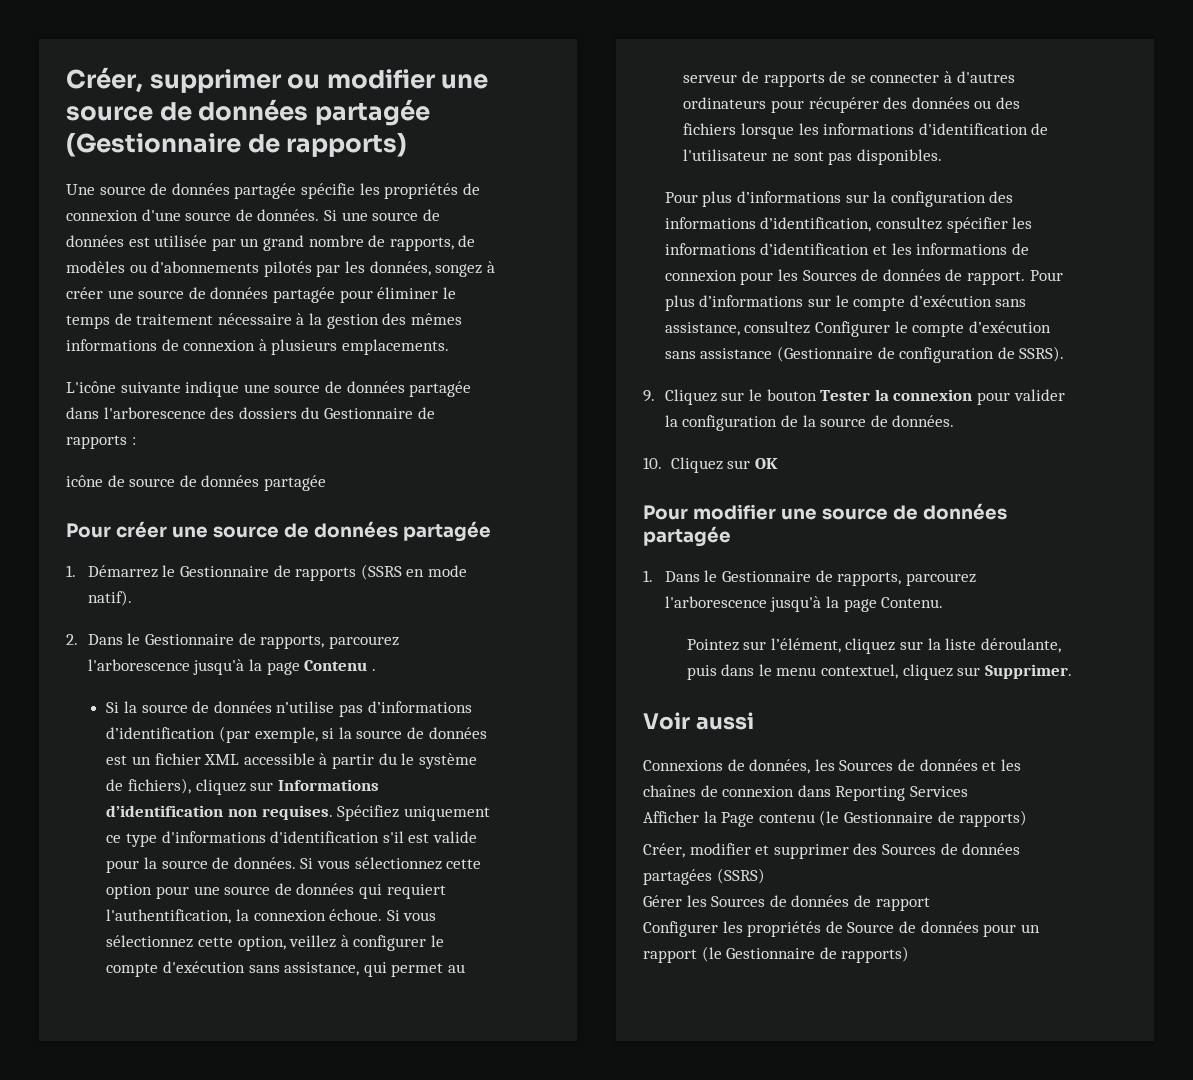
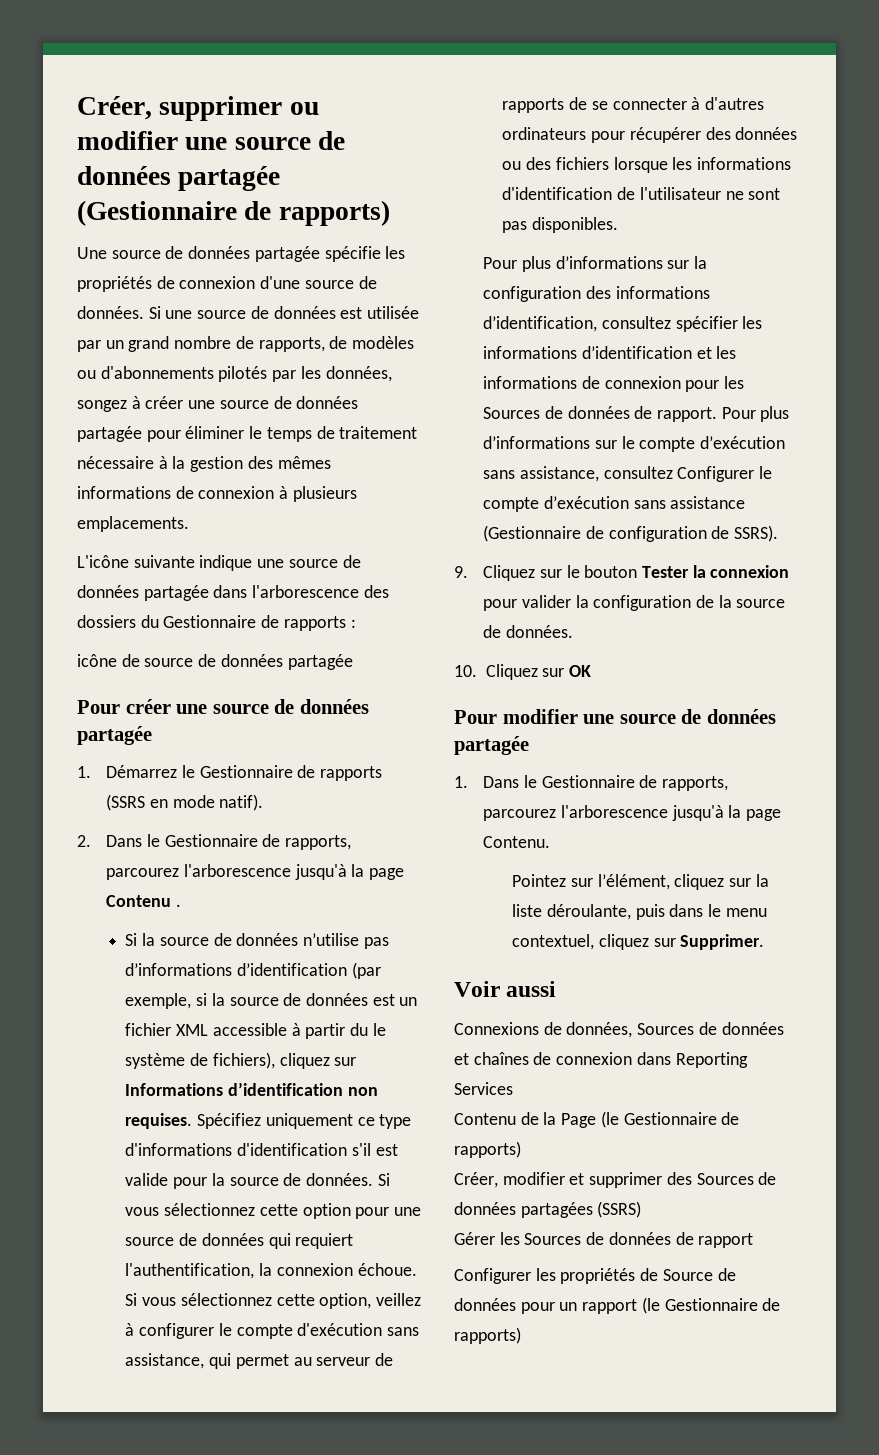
[814,759,835,771] les -> (633, 1030) none
[1000,759,1021,771] les -> (469, 1059) none
[643,811,699,823] Afficher -> [454,1112,539,1125] Contenu de
[758,813,815,823] contenu -> (597, 1120) none

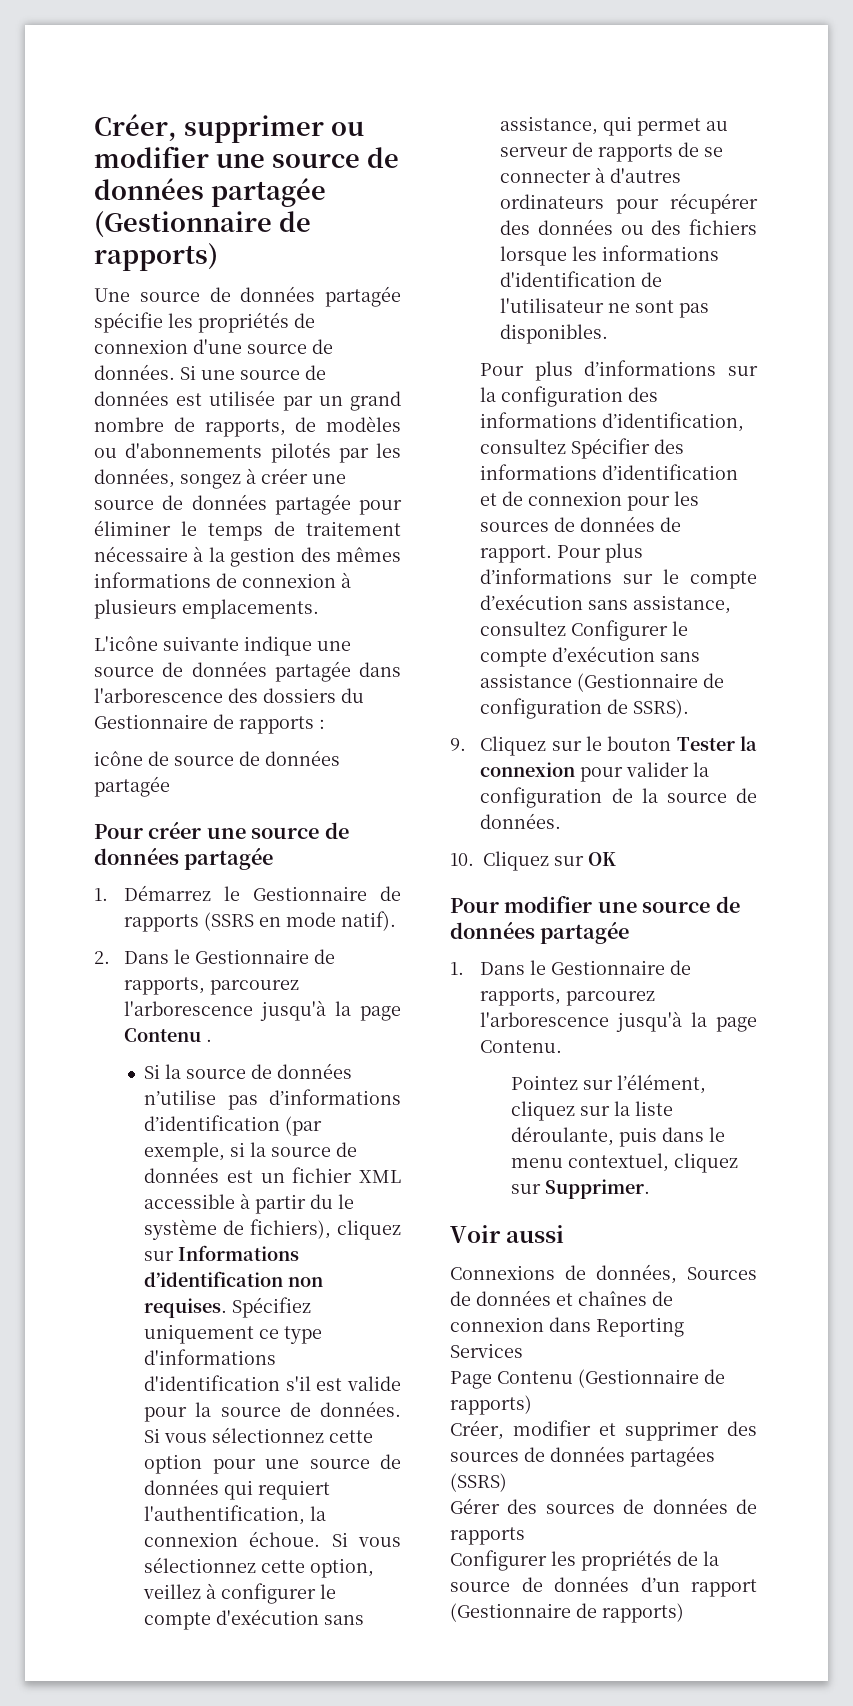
[675,316,763,332] spécifier les -> [571,438,685,459] Spécifier des
[716,346,737,359] [483,376,578,389] les informations -> (498, 499) none
[483,407,541,419] Sources -> [480,522,550,532] sources
[454,1111,717,1128] Contenu de la Page (le Gestionnaire -> [450,1369,699,1389] Page Contenu (Gestionnaire
[696,1173,754,1185] Sources -> [450,1452,519,1462] sources
[499,1232,754,1248] les Sources de données de rapport -> [507,1498,757,1514] [450,1527,525,1545] des sources de données de rapports
[662,1268,736,1281] [454,1297,758,1314] Source de données pour un rapport (le Gestionnaire -> [703,1551,719,1566] [450,1576,757,1597] [450,1603,571,1622] la source de données d’un rapport (Gestionnaire

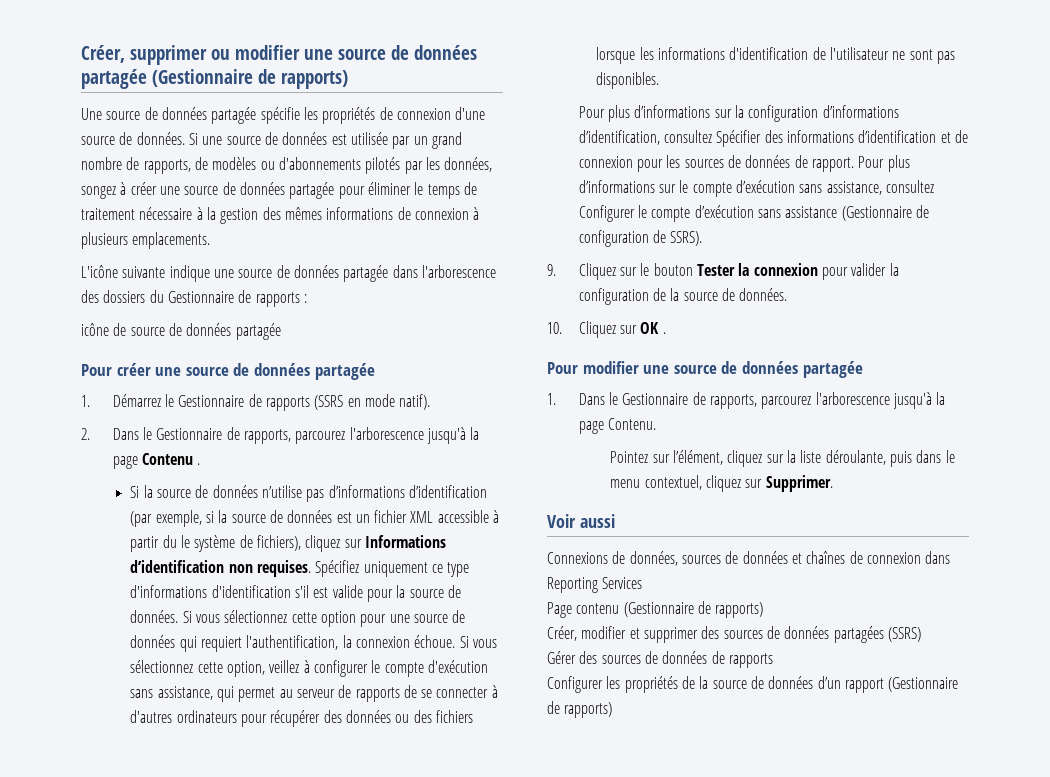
[628,387,659,402] [480,412,598,428] des informations -> [822,105,899,118] d’informations
(616, 859) none -> [662,332,666,334] .
[687,1267,757,1280] Sources -> [681,555,721,564] sources
[497,1371,573,1384] Contenu -> [576,603,620,614] contenu

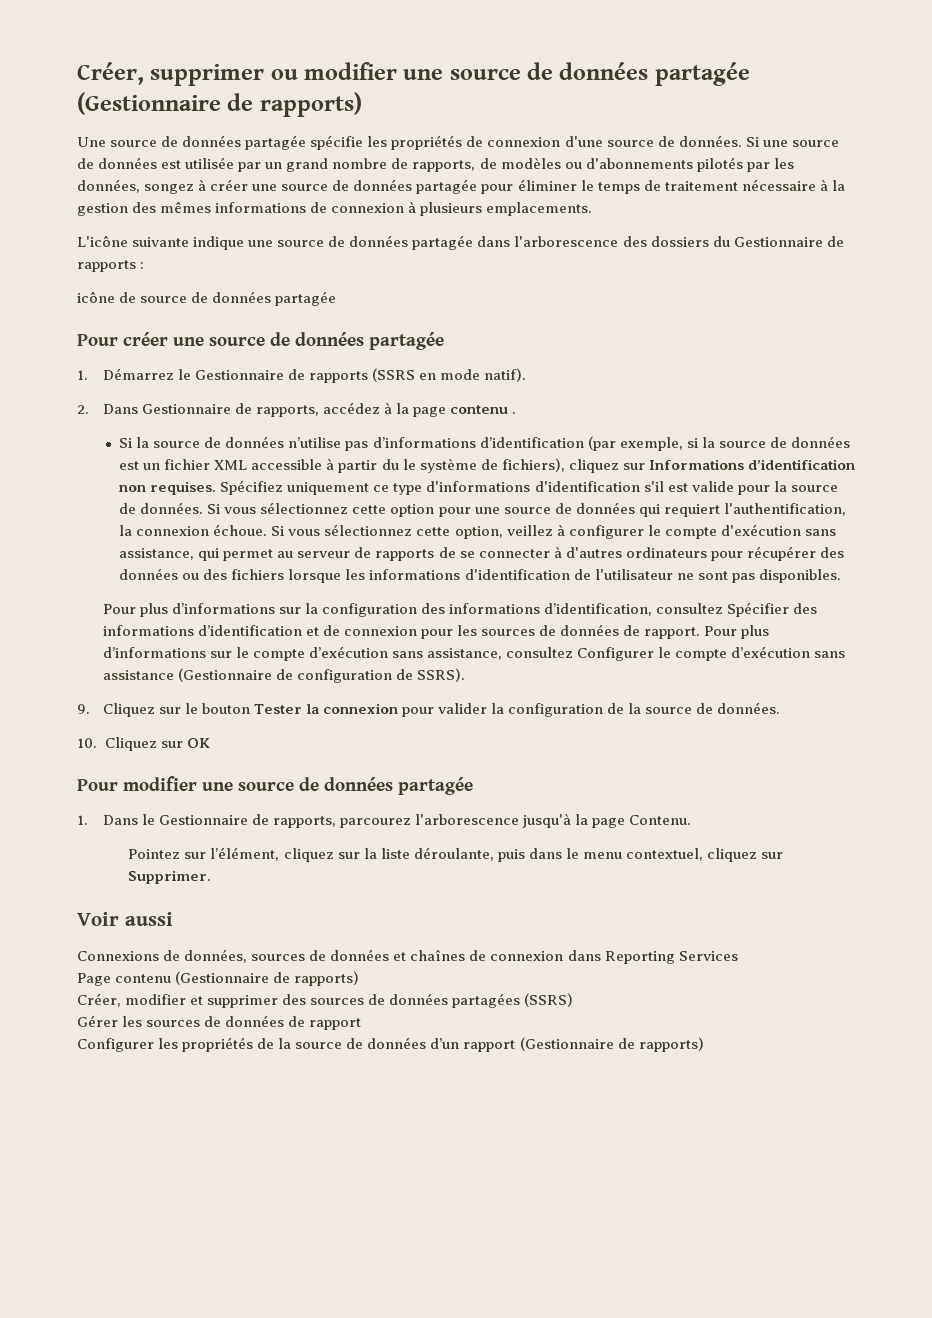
[142,427,480,444] [112,453,193,469] le Gestionnaire de rapports, parcourez l'arborescence jusqu'à la page Contenu -> [141,402,509,417] Gestionnaire de rapports, accédez à la page contenu
[822,105,899,118] d’informations -> [420,603,541,614] des informations
[662,332,666,334] . -> (210, 743) none
[579,651,773,668] des sources de données de rapports -> [122,1015,362,1030] les sources de données de rapport

